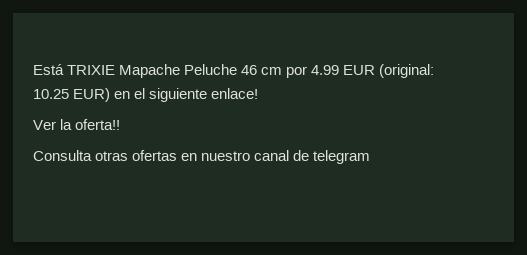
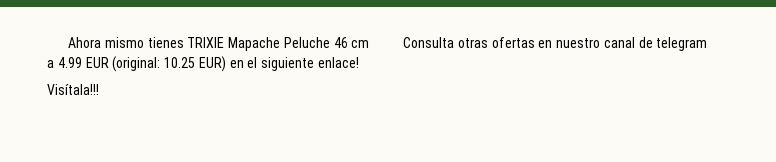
[33,64,64,75] Está -> [67,37,184,48] Ahora mismo tienes
[286,66,308,78] por -> [47,60,54,68] a
[33,119,121,130] Ver la oferta!! -> [47,84,99,95] Visítala!!!

